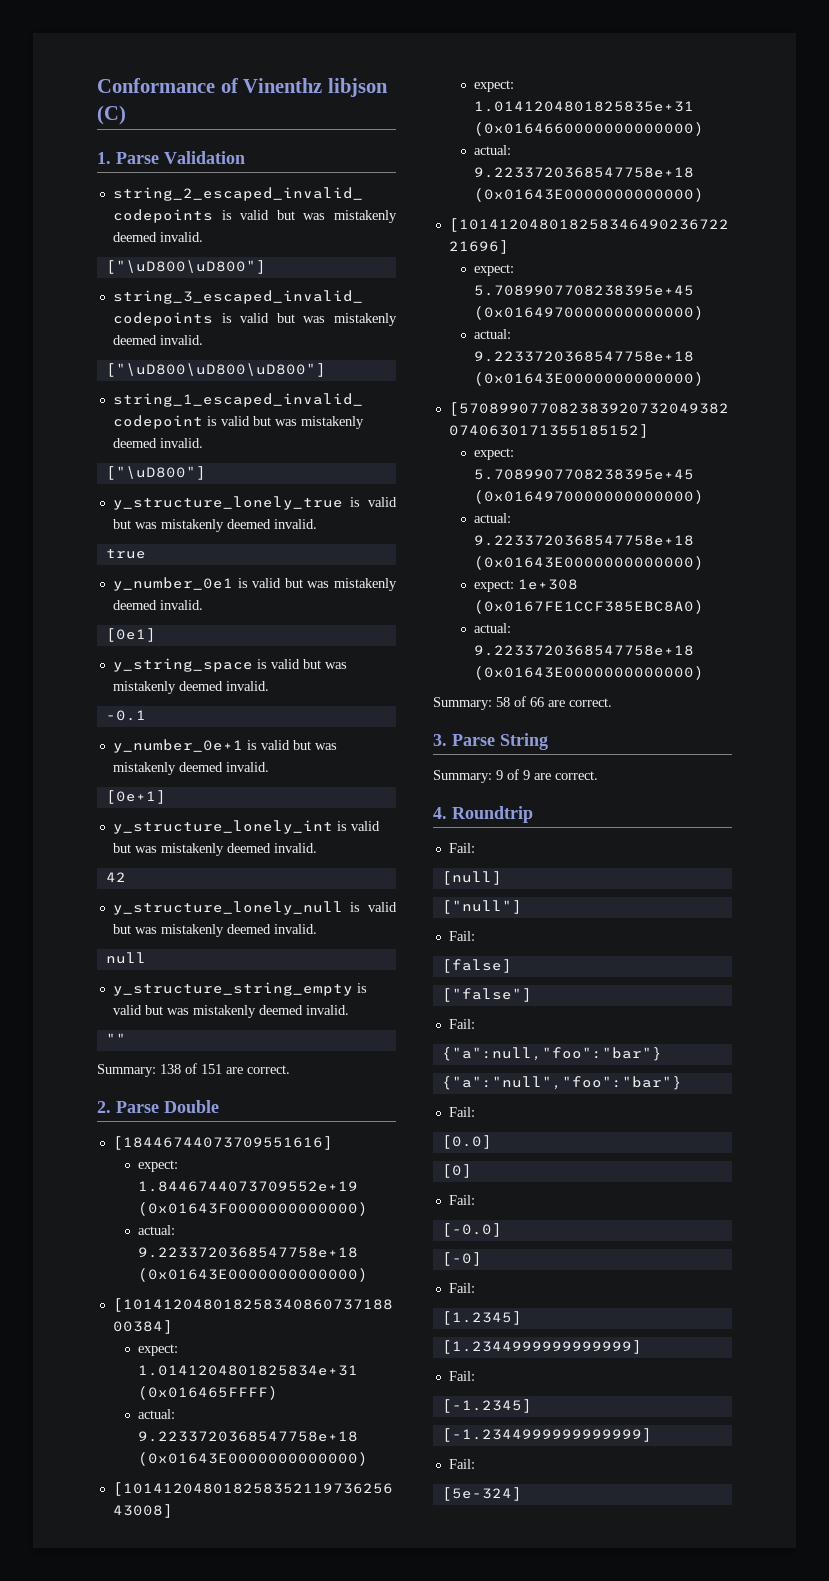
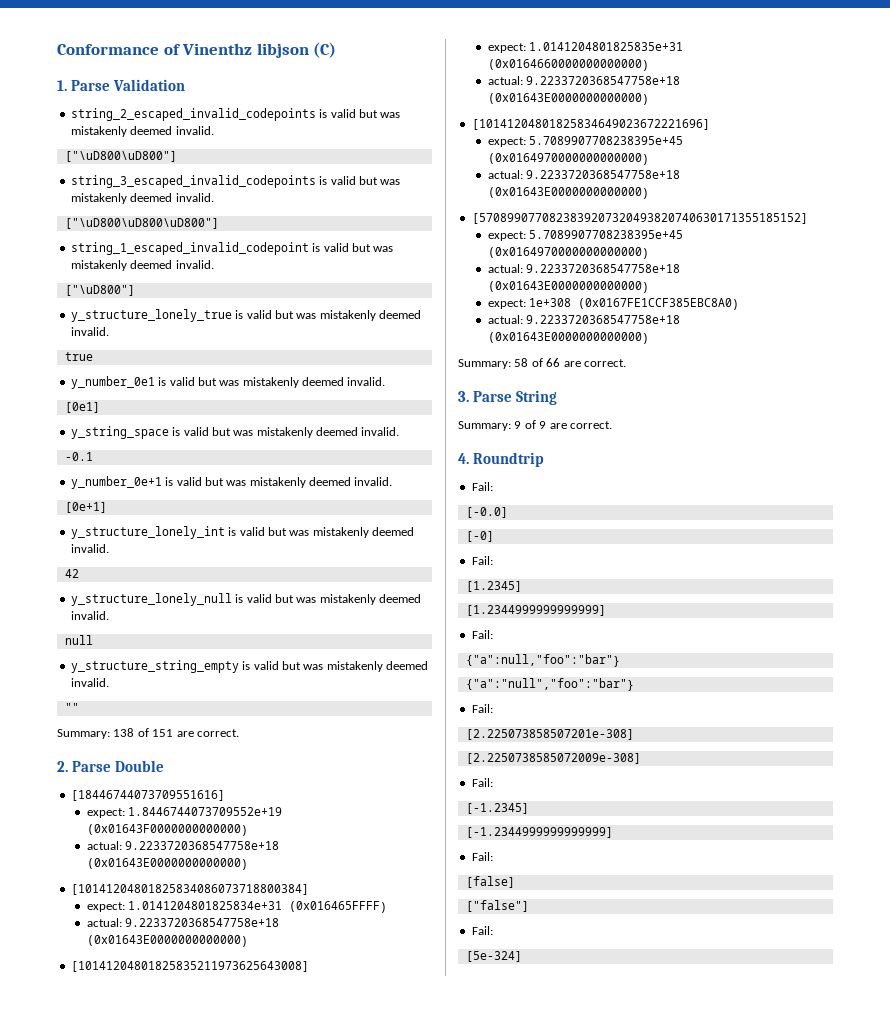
[441,871,502,885] [441,900,522,914] [448,931,475,941] [441,959,512,973] [441,988,532,1002] [448,1019,475,1029] [441,1047,662,1061] [441,1076,682,1090] [448,1107,475,1117] [441,1135,492,1149] [441,1164,472,1178] [448,1195,475,1205] // [null] // ["null"] // Fail: // [false] // ["false"] // Fail: // {"a":null,"foo":"bar"} // {"a":"null","foo":"bar"} // Fail: // [0.0] // [0] // Fail: -> (493, 486) none
(475, 1376) none -> [465,654,620,667] [465,678,634,691] [471,704,493,713] [465,729,634,740] [465,753,641,764] [471,778,493,787] // {"a":null,"foo":"bar"} // {"a":"null","foo":"bar"} // Fail: // [2.225073858507201e-308] // [2.2250738585072009e-308] // Fail:
(475, 1464) none -> [465,876,515,888] [465,900,529,912] [471,926,493,935] // [false] // ["false"] // Fail:

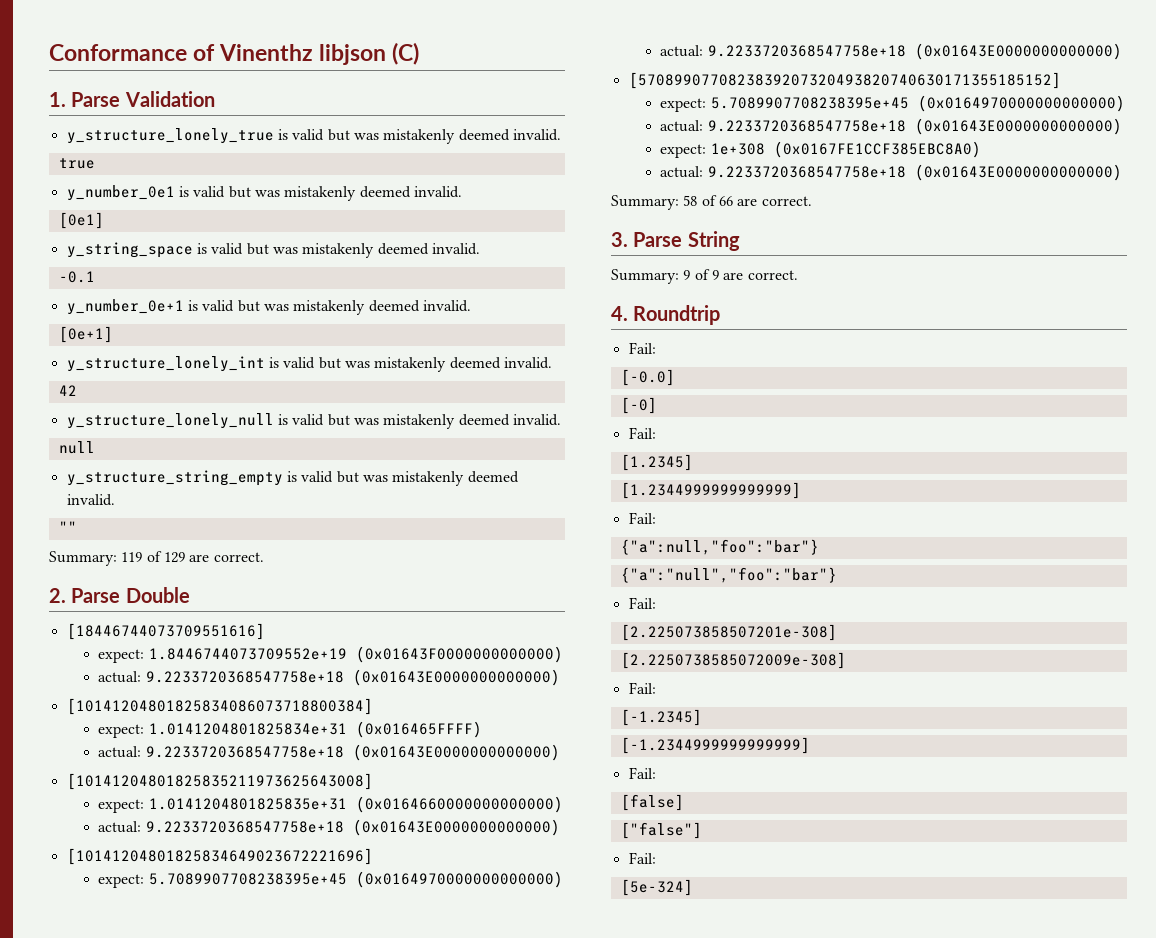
[70,108,401,121] [70,126,214,137] [64,151,177,162] [70,175,401,188] [70,193,214,204] [64,218,219,229] [70,242,394,255] [70,260,214,271] [64,285,135,296] // string_2_escaped_invalid_codepoints is valid but was mistakenly deemed invalid. // ["\uD800\uD800"] // string_3_escaped_invalid_codepoints is valid but was mistakenly deemed invalid. // ["\uD800\uD800\uD800"] // string_1_escaped_invalid_codepoint is valid but was mistakenly deemed invalid. // ["\uD800"] -> (215, 99) none
[113,728,174,737] 138 of 151 -> [121,551,185,563] 119 of 129

